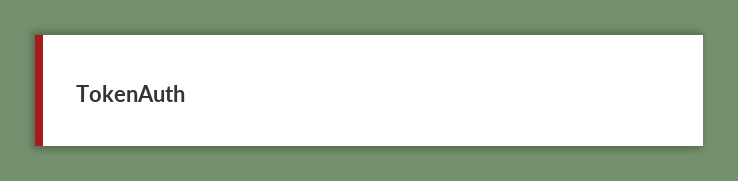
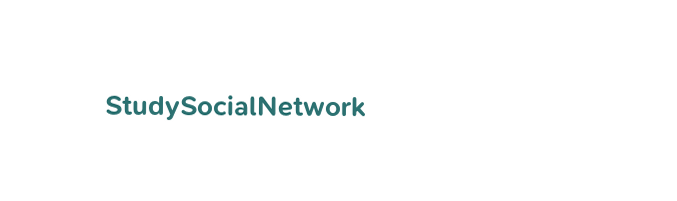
[76,85,185,102] TokenAuth -> [104,94,367,122] StudySocialNetwork

